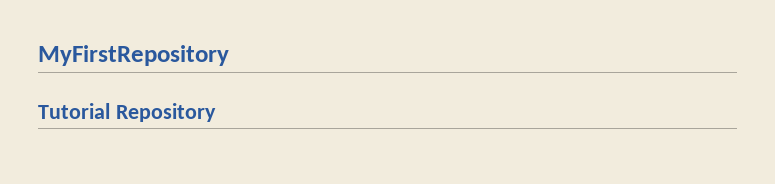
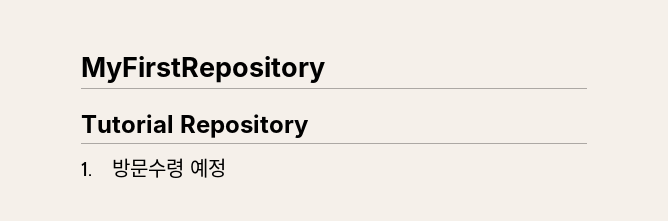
(216, 112) none -> [81,158,226,178] // 1. 방문수령 예정

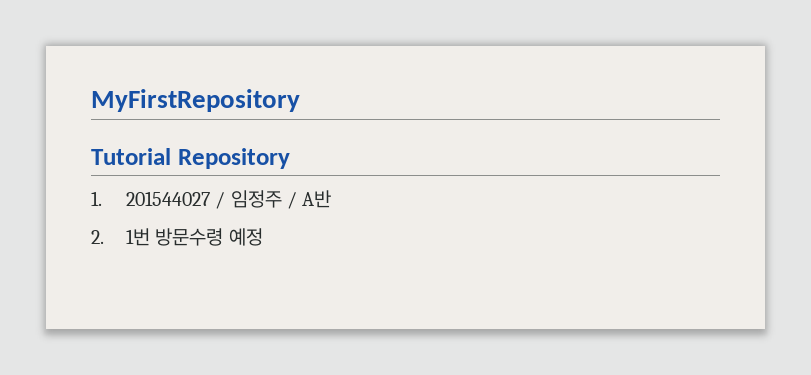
(92, 169) none -> [125,190,332,209] [91,228,150,246] 201544027 / 임정주 / A반 // 2. 1번

